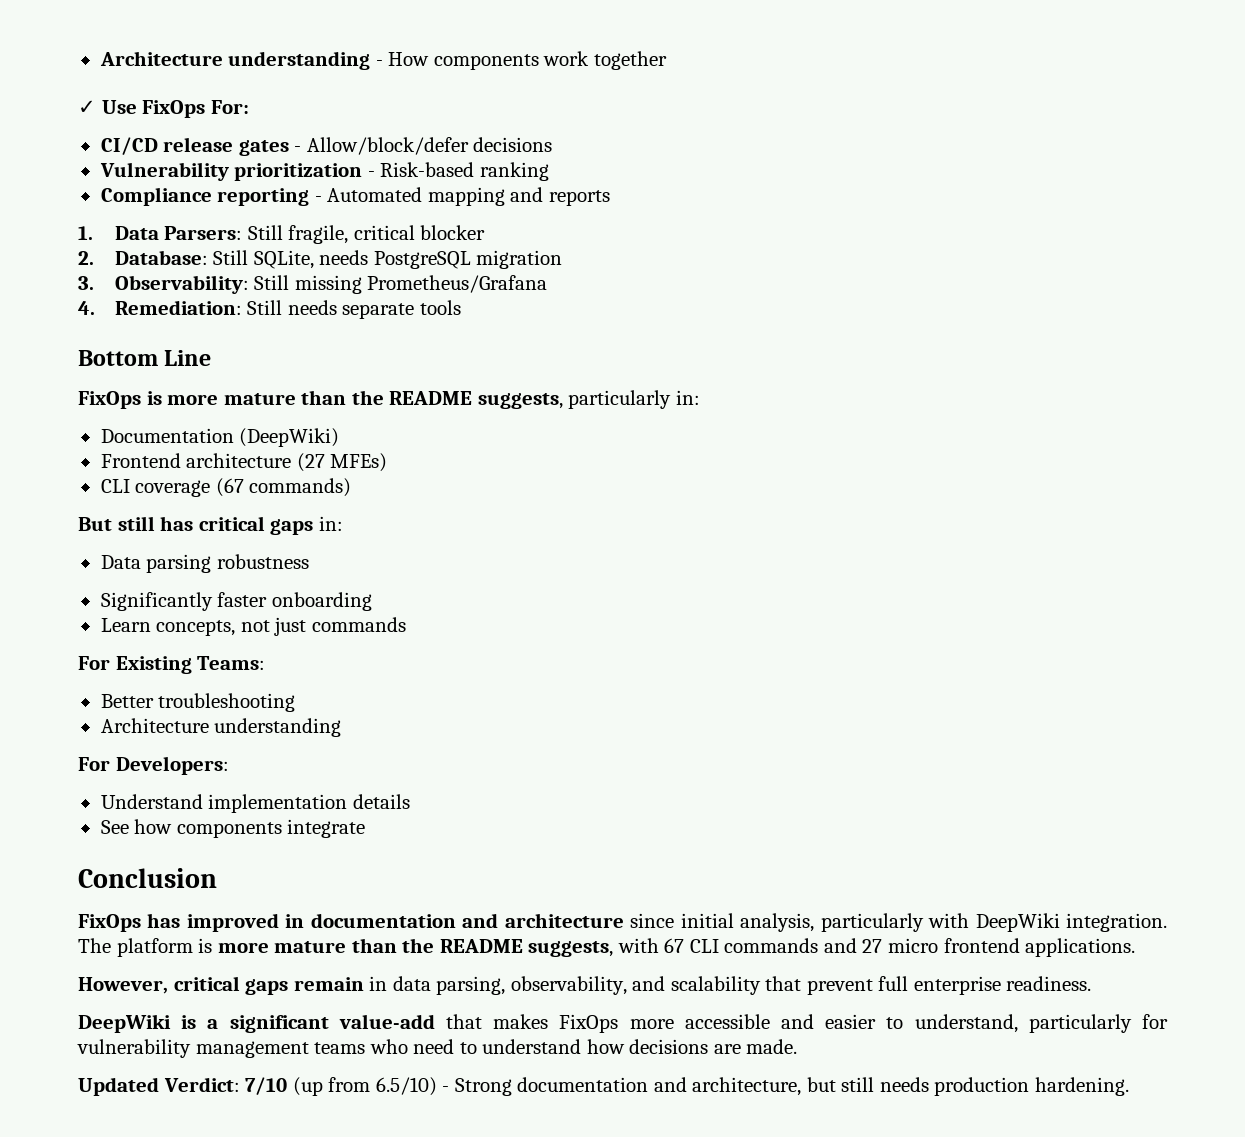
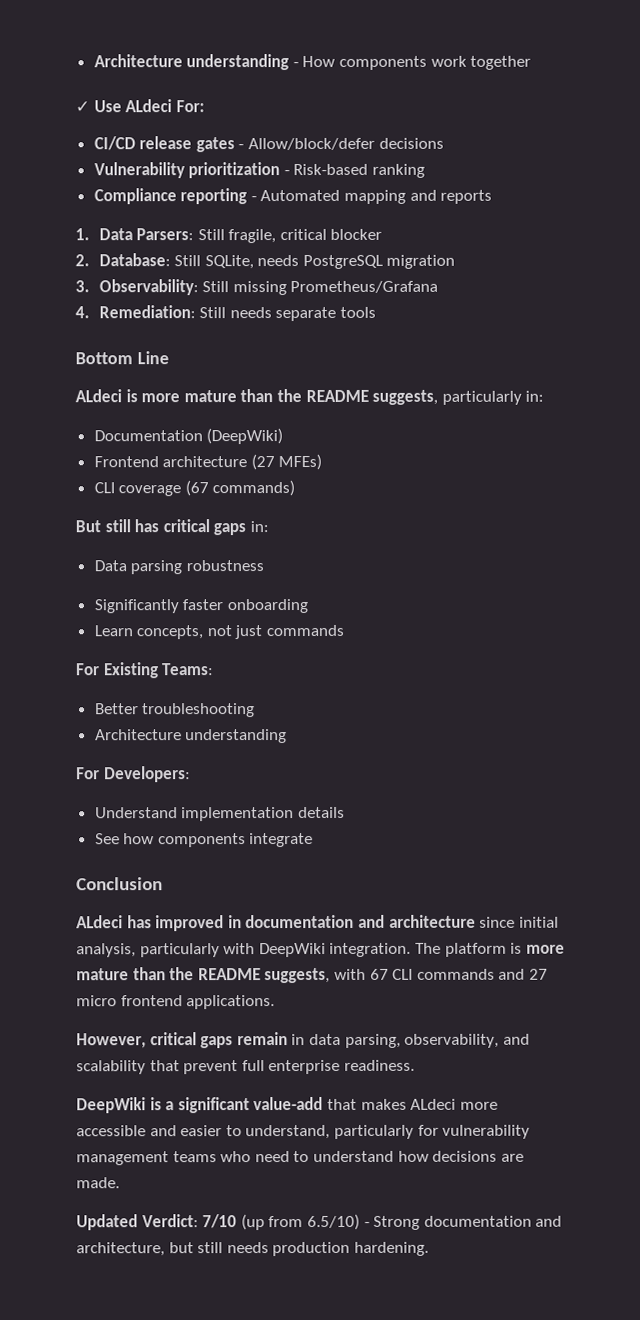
[142,100,206,118] FixOps -> [125,99,173,113] ALdeci
[78,391,141,409] FixOps -> [75,389,122,403] ALdeci
[78,914,141,932] FixOps -> [76,915,123,929] ALdeci
[559,1014,619,1033] FixOps -> [410,1098,457,1110] ALdeci

